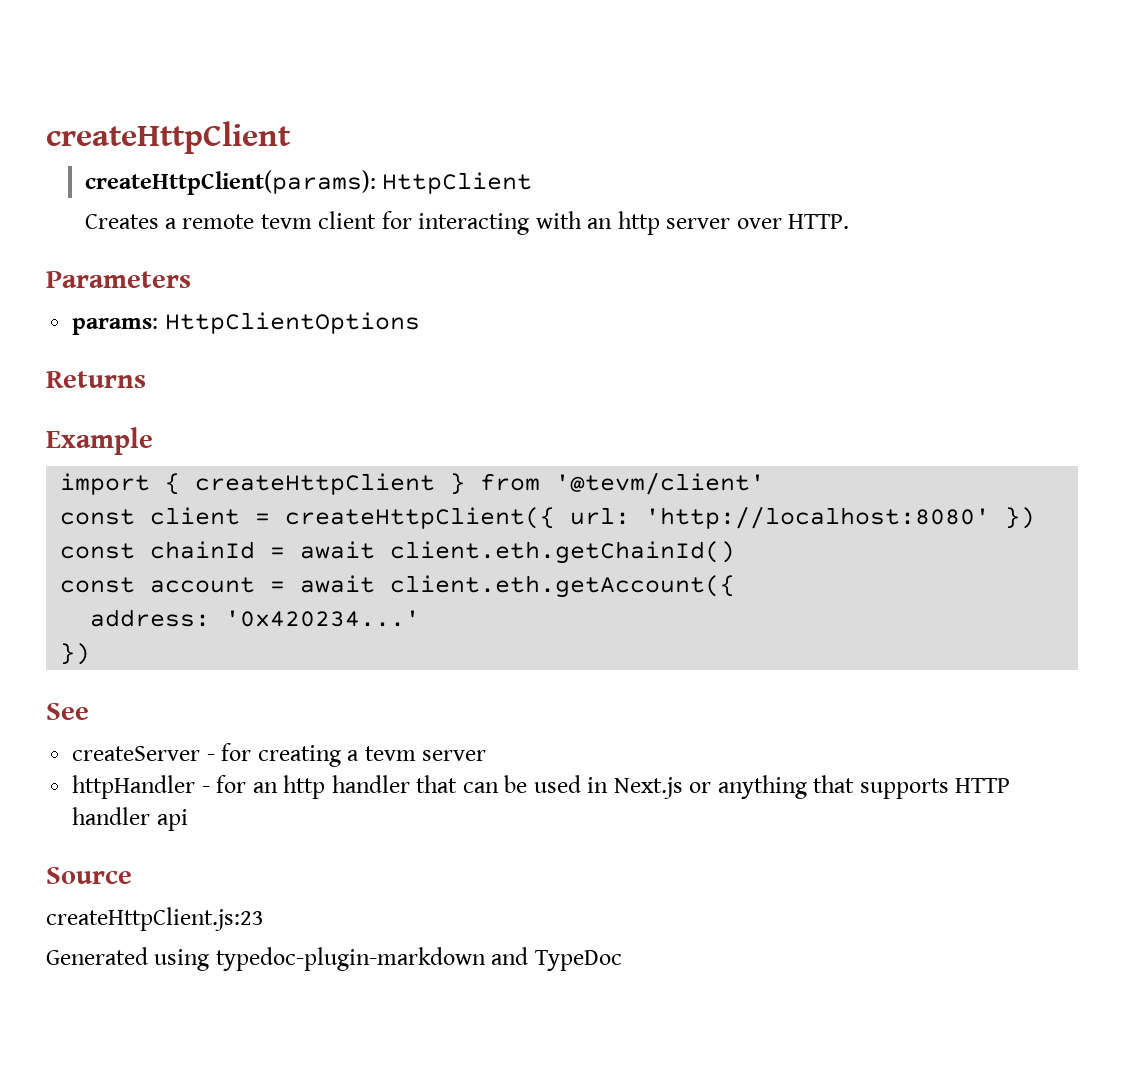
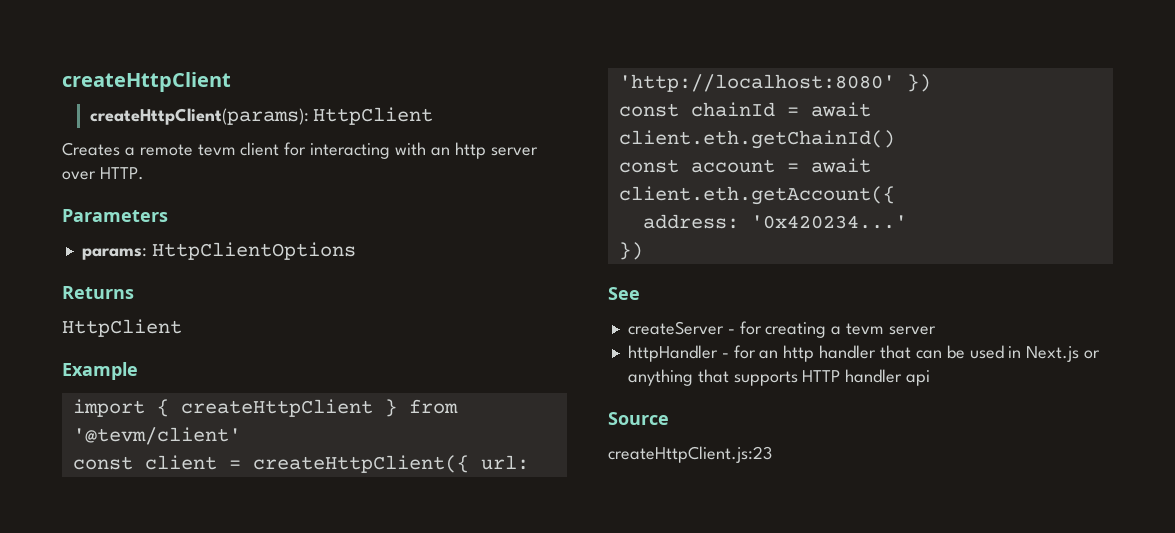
(146, 379) none -> [62,319,182,337] // HttpClient
[46,947,622,971] // Generated using typedoc-plugin-markdown and TypeDoc -> (772, 454) none

